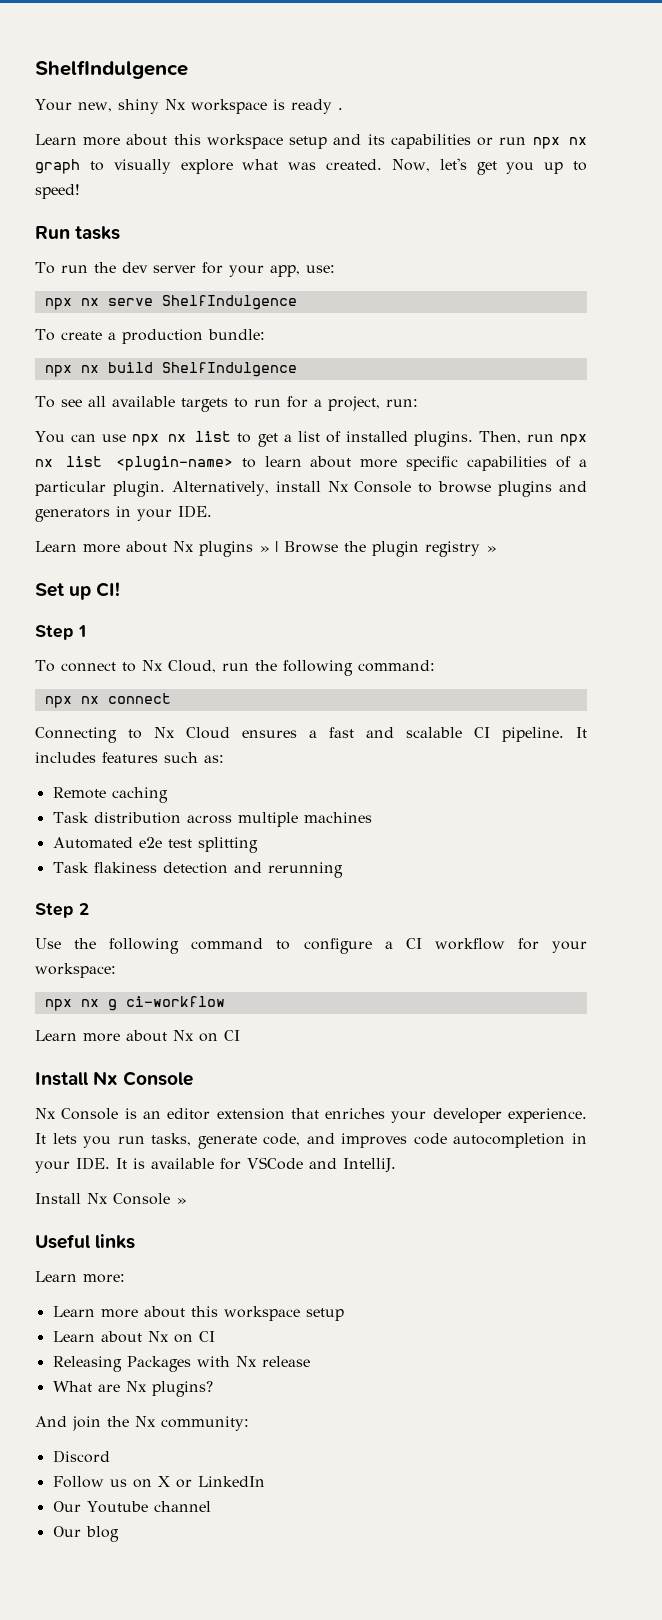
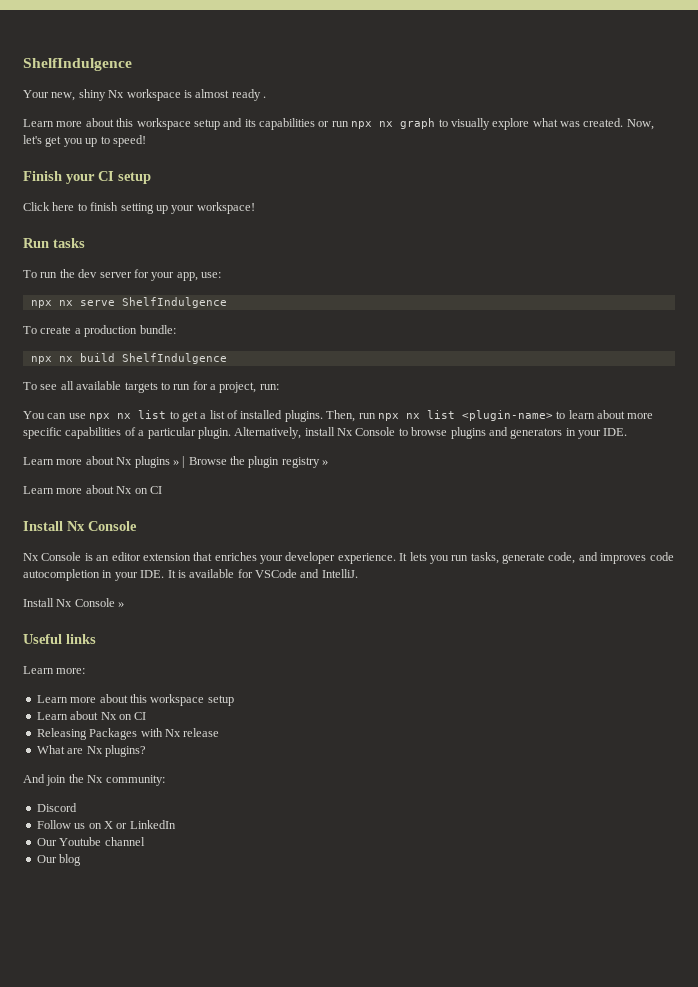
(285, 104) none -> [195,89,230,98] almost
(80, 191) none -> [23,171,151,184] [23,202,255,214] // Finish your CI setup // Click here to finish setting up your workspace!
[35,582,121,600] [35,625,86,640] [35,660,435,676] [44,693,171,708] [35,727,587,743] [35,752,224,763] [52,787,168,803] [52,812,372,827] [52,837,258,853] [52,862,343,878] [35,903,89,918] [35,938,588,954] [35,963,116,978] [44,996,225,1011] // Set up CI! // Step 1 // To connect to Nx Cloud, run the following command: // npx nx connect // Connecting to Nx Cloud ensures a fast and scalable CI pipeline. It includes features such as: // Remote caching // Task distribution across multiple machines // Automated e2e test splitting // Task flakiness detection and rerunning // Step 2 // Use the following command to configure a CI workflow for your workspace: // npx nx g ci-workflow -> (329, 462) none

